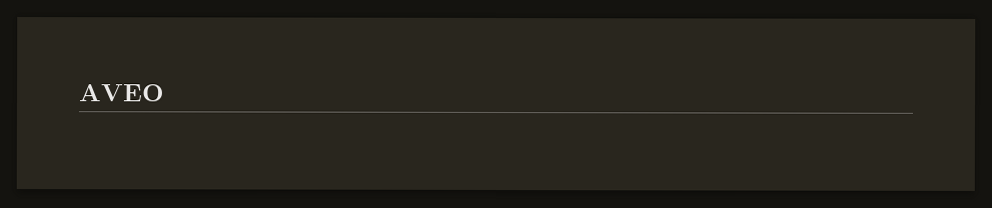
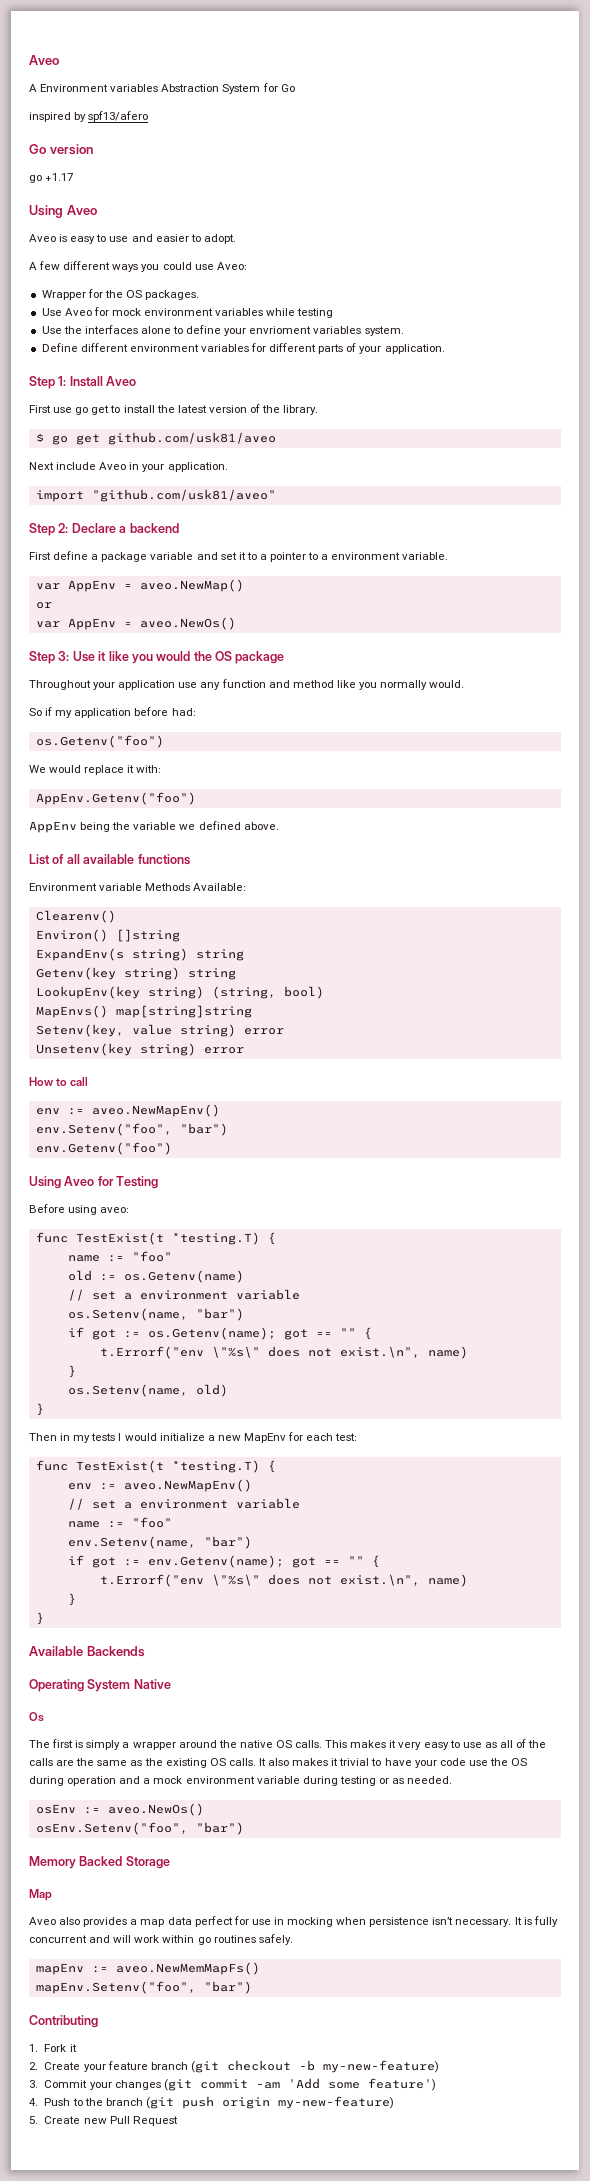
[79,84,165,102] AVEO -> [29,55,59,65] [29,83,295,94] [29,111,149,122] [29,144,93,155] [29,173,74,183] [29,205,97,218] [29,234,236,244] [29,261,247,272] [41,289,200,300] [41,307,334,318] [41,325,404,336] [41,343,445,354] [29,376,137,389] [29,404,319,415] [35,432,276,445] [29,462,228,472] [35,489,276,502] [29,523,179,536] [29,551,449,562] [35,579,244,592] [35,602,52,609] [35,617,236,630] [29,651,285,664] [29,679,465,690] [29,707,196,718] [35,735,164,748] [29,765,162,775] [35,792,196,805] [29,821,279,833] [29,854,190,865] [29,883,247,891] [35,910,116,923] [35,929,180,942] [35,948,244,961] [35,967,236,980] [35,986,324,999] [35,1005,252,1018] [35,1024,284,1037] [35,1043,244,1056] [29,1077,89,1086] [35,1104,220,1117] [35,1123,228,1136] [35,1142,172,1155] [29,1176,159,1189] [29,1204,130,1215] [35,1232,276,1245] [67,1251,172,1262] [67,1270,244,1283] [67,1289,300,1301] [67,1308,244,1321] [67,1327,372,1340] [99,1346,468,1359] [67,1365,76,1378] [67,1384,228,1397] [35,1403,44,1416] [29,1432,358,1443] [35,1460,276,1473] [67,1479,252,1492] [67,1498,300,1510] [67,1517,172,1528] [67,1536,252,1549] [67,1555,380,1568] [99,1574,468,1587] [67,1593,76,1606] [35,1612,44,1625] [29,1646,145,1657] [29,1679,171,1692] [29,1712,44,1722] [29,1739,547,1750] [29,1758,528,1768] [29,1776,453,1786] [35,1803,204,1816] [35,1822,244,1835] [29,1856,170,1869] [29,1889,52,1901] [29,1916,558,1927] [29,1934,293,1945] [35,1962,260,1975] [35,1981,252,1994] [29,2015,98,2028] [29,2044,77,2052] [29,2060,439,2073] [29,2078,436,2091] [29,2096,394,2109] [29,2116,178,2126] Aveo // A Environment variables Abstraction System for Go // inspired by spf13/afero // Go version // go +1.17 // Using Aveo // Aveo is easy to use and easier to adopt. // A few different ways you could use Aveo: // Wrapper for the OS packages. // Use Aveo for mock environment variables while testing // Use the interfaces alone to define your envrioment variables system. // Define different environment variables for different parts of your application. // Step 1: Install Aveo // First use go get to install the latest version of the library. // $ go get github.com/usk81/aveo // Next include Aveo in your application. // import "github.com/usk81/aveo" // Step 2: Declare a backend // First define a package variable and set it to a pointer to a environment variable. // var AppEnv = aveo.NewMap() // or // var AppEnv = aveo.NewOs() // Step 3: Use it like you would the OS package // Throughout your application use any function and method like you normally would. // So if my application before had: // os.Getenv("foo") // We would replace it with: // AppEnv.Getenv("foo") // AppEnv being the variable we defined above. // List of all available functions // Environment variable Methods Available: // Clearenv() // Environ() []string // ExpandEnv(s string) string // Getenv(key string) string // LookupEnv(key string) (string, bool) // MapEnvs() map[string]string // Setenv(key, value string) error // Unsetenv(key string) error // How to call // env := aveo.NewMapEnv() // env.Setenv("foo", "bar") // env.Getenv("foo") // Using Aveo for Testing // Before using aveo: // func TestExist(t *testing.T) { // name := "foo" // old := os.Getenv(name) // // set a environment variable // os.Setenv(name, "bar") // if got := os.Getenv(name); got == "" { // t.Errorf("env \"%s\" does not exist.\n", name) // } // os.Setenv(name, old) // } // Then in my tests I would initialize a new MapEnv for each test: // func TestExist(t *testing.T) { // env := aveo.NewMapEnv() // // set a environment variable // name := "foo" // env.Setenv(name, "bar") // if got := env.Getenv(name); got == "" { // t.Errorf("env \"%s\" does not exist.\n", name) // } // } // Available Backends // Operating System Native // Os // The first is simply a wrapper around the native OS calls. This makes it very easy to use as all of the calls are the same as the existing OS calls. It also makes it trivial to have your code use the OS during operation and a mock environment variable during testing or as needed. // osEnv := aveo.NewOs() // osEnv.Setenv("foo", "bar") // Memory Backed Storage // Map // Aveo also provides a map data perfect for use in mocking when persistence isn’t necessary. It is fully concurrent and will work within go routines safely. // mapEnv := aveo.NewMemMapFs() // mapEnv.Setenv("foo", "bar") // Contributing // 1. Fork it // 2. Create your feature branch (git checkout -b my-new-feature) // 3. Commit your changes (git commit -am 'Add some feature') // 4. Push to the branch (git push origin my-new-feature) // 5. Create new Pull Request

